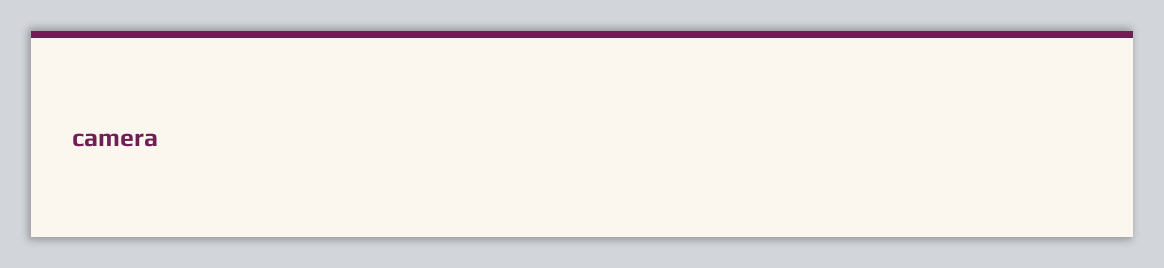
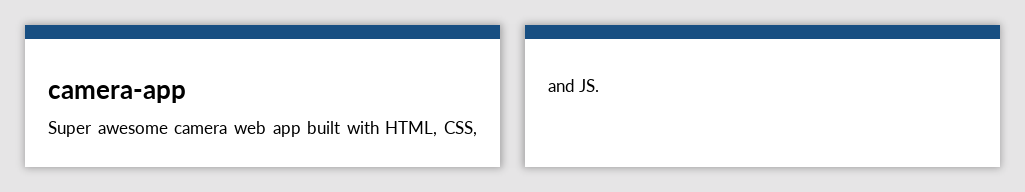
[72,133,158,147] camera -> [48,85,186,103] [48,121,477,137] [548,79,600,92] camera-app // Super awesome camera web app built with HTML, CSS, and JS.

